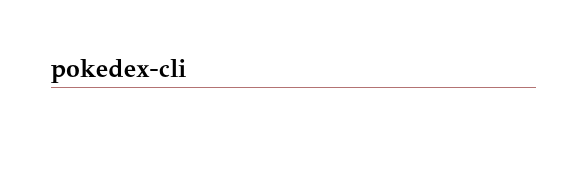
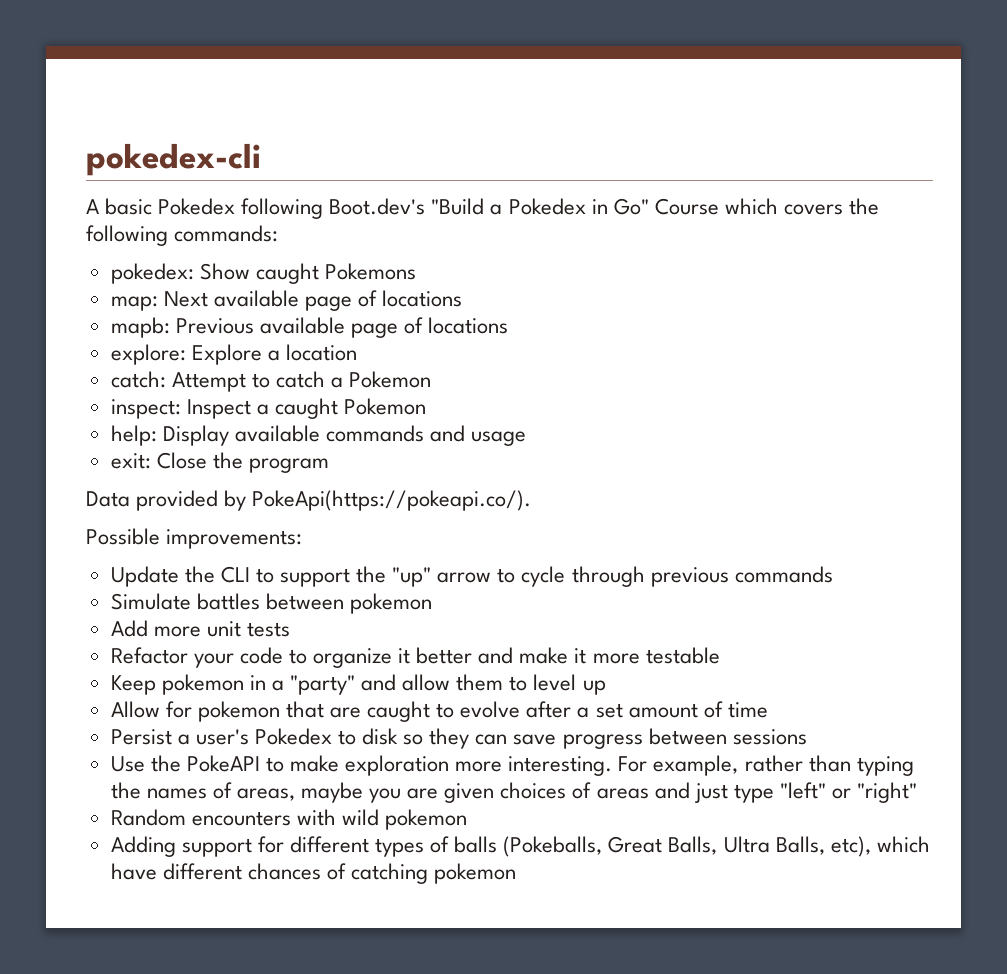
(186, 71) none -> [86,198,879,219] [86,225,279,246] [110,263,416,284] [110,290,463,311] [110,317,509,338] [110,344,357,365] [110,371,432,392] [110,398,427,419] [110,425,527,446] [110,452,329,473] [86,490,532,511] [86,528,303,549] [110,566,833,587] [110,593,432,614] [110,620,290,637] [110,647,720,668] [110,674,606,695] [110,701,768,722] [110,728,807,749] [110,755,914,776] [110,782,917,803] [110,809,468,830] [110,836,930,857] [110,863,517,884] // A basic Pokedex following Boot.dev's "Build a Pokedex in Go" Course which covers the following commands: // pokedex: Show caught Pokemons // map: Next available page of locations // mapb: Previous available page of locations // explore: Explore a location // catch: Attempt to catch a Pokemon // inspect: Inspect a caught Pokemon // help: Display available commands and usage // exit: Close the program // Data provided by PokeApi(https://pokeapi.co/). // Possible improvements: // Update the CLI to support the "up" arrow to cycle through previous commands // Simulate battles between pokemon // Add more unit tests // Refactor your code to organize it better and make it more testable // Keep pokemon in a "party" and allow them to level up // Allow for pokemon that are caught to evolve after a set amount of time // Persist a user's Pokedex to disk so they can save progress between sessions // Use the PokeAPI to make exploration more interesting. For example, rather than typing the names of areas, maybe you are given choices of areas and just type "left" or "right" // Random encounters with wild pokemon // Adding support for different types of balls (Pokeballs, Great Balls, Ultra Balls, etc), which have different chances of catching pokemon

